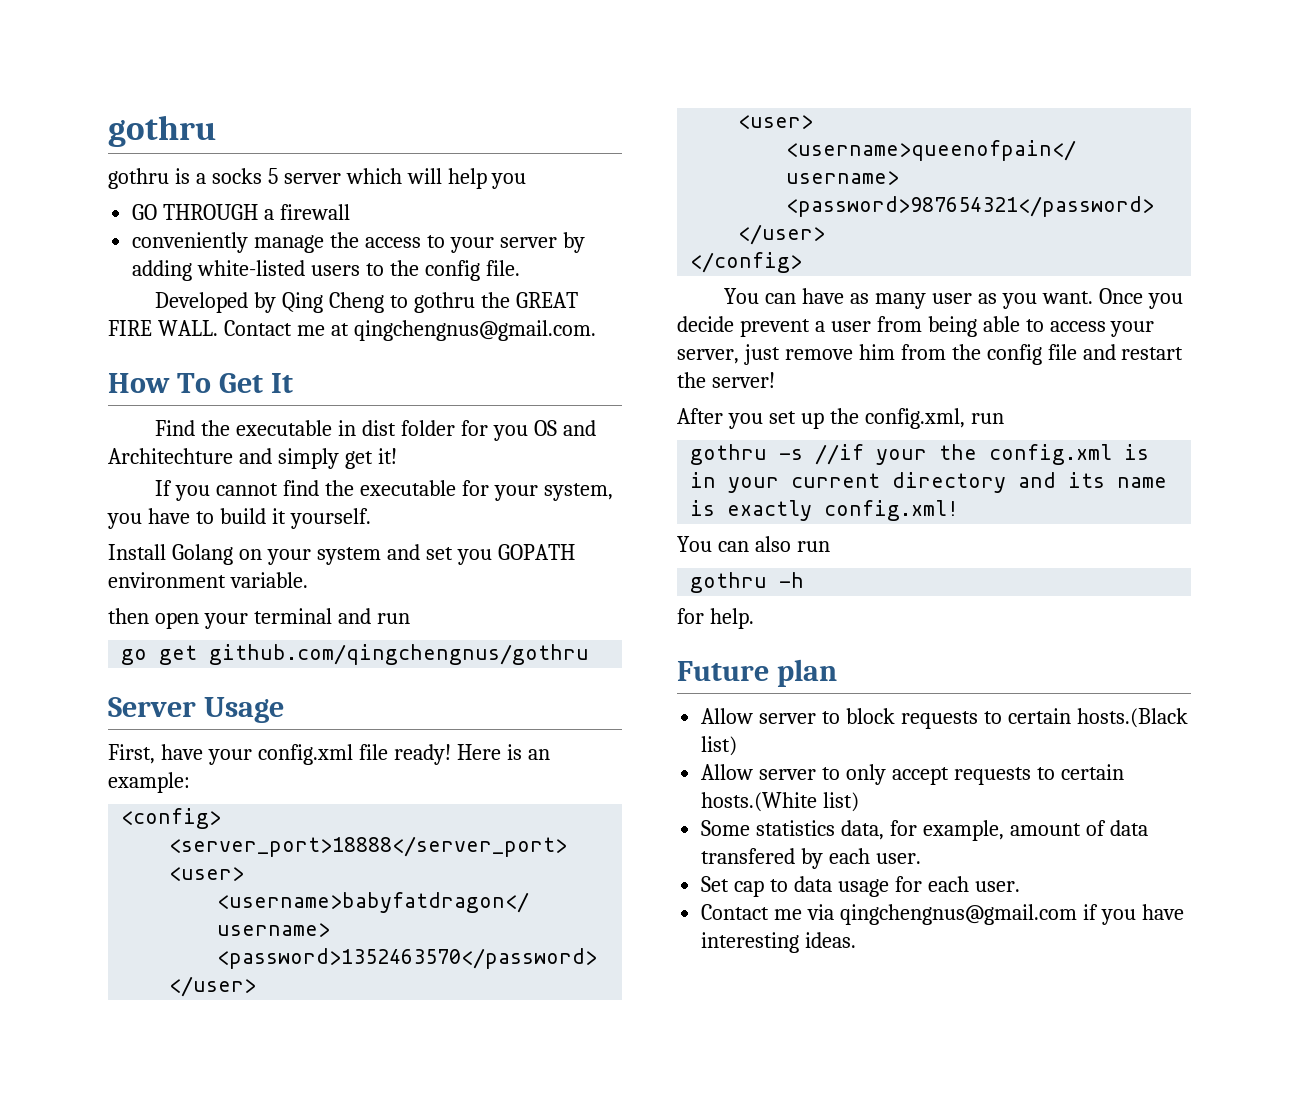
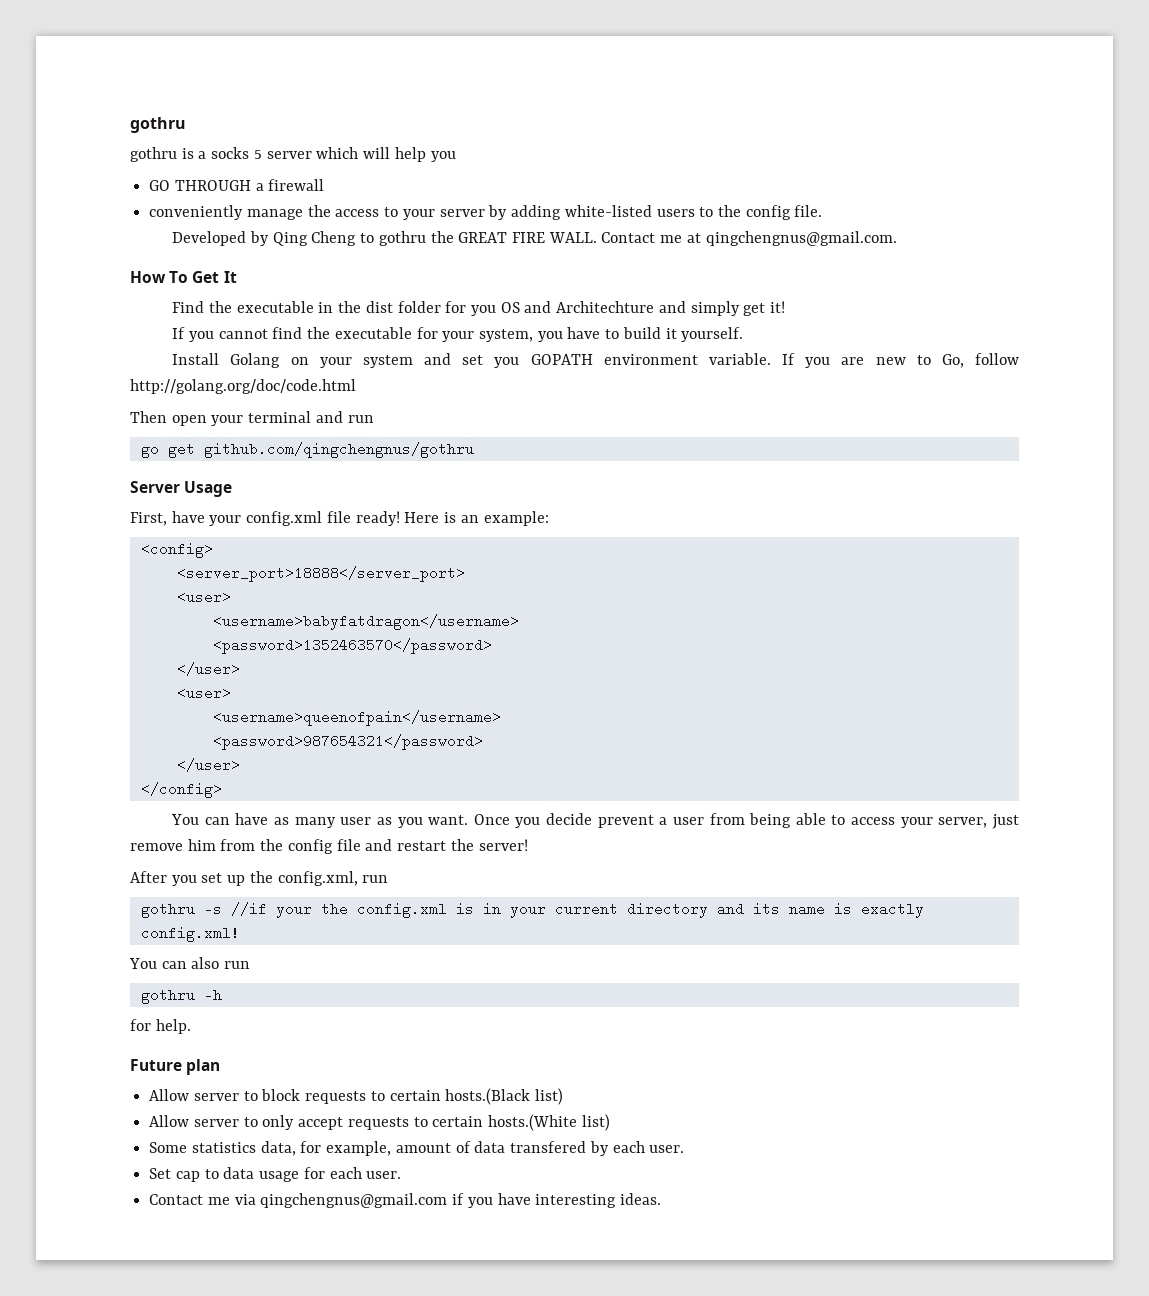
(357, 428) none -> [338,301,362,313] the
[108,608,149,624] // then -> [782,353,1020,368] [130,379,356,394] [130,411,167,423] If you are new to Go, follow http://golang.org/doc/code.html // Then

